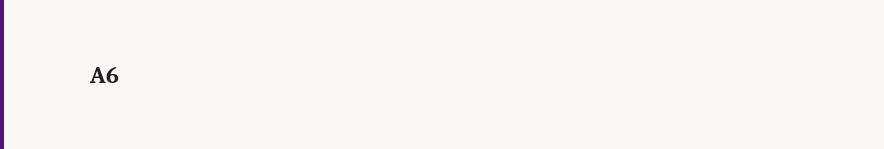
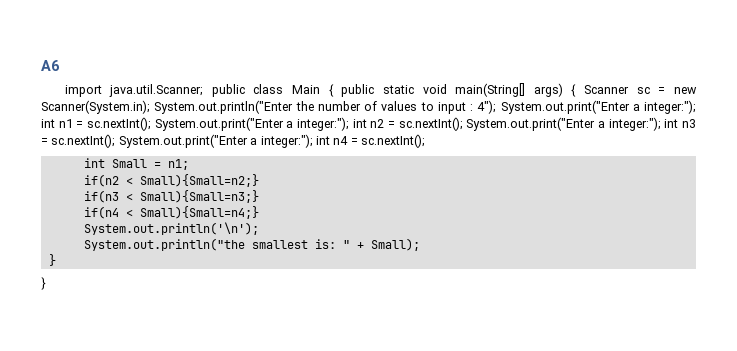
(119, 74) none -> [64,83,697,97] [41,100,696,114] [41,117,696,131] [41,134,425,148] [83,158,189,170] [83,174,259,187] [83,190,259,203] [83,206,259,219] [83,222,259,235] [83,238,420,251] [48,254,56,266] [41,277,46,290] // import java.util.Scanner; public class Main { public static void main(String[] args) { Scanner sc = new Scanner(System.in); System.out.println("Enter the number of values to input : 4"); System.out.print("Enter a integer:"); int n1 = sc.nextInt(); System.out.print("Enter a integer:"); int n2 = sc.nextInt(); System.out.print("Enter a integer:"); int n3 = sc.nextInt(); System.out.print("Enter a integer:"); int n4 = sc.nextInt(); // int Small = n1; // if(n2 < Small){Small=n2;} // if(n3 < Small){Small=n3;} // if(n4 < Small){Small=n4;} // System.out.println('\n'); // System.out.println("the smallest is: " + Small); // } // }

